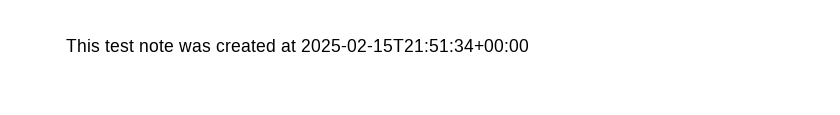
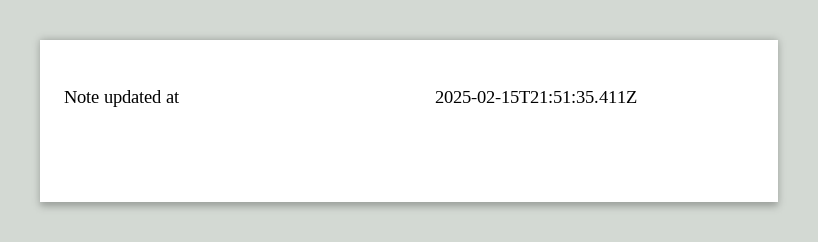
[66,39,529,52] This test note was created at 2025-02-15T21:51:34+00:00 -> [64,90,637,107] Note updated at 2025-02-15T21:51:35.411Z

